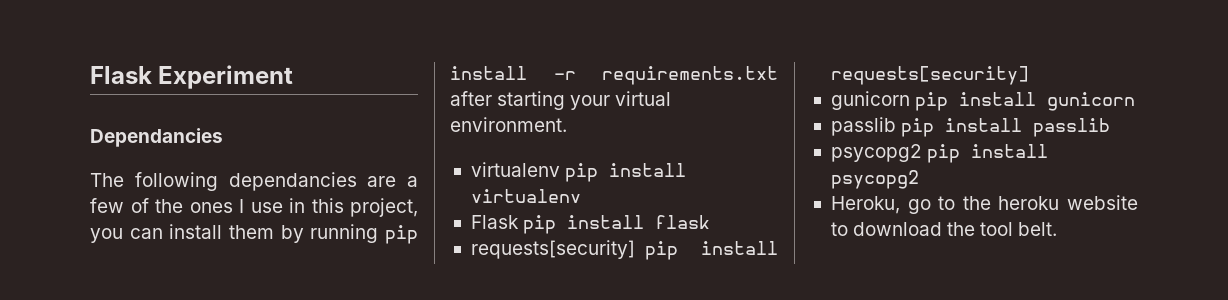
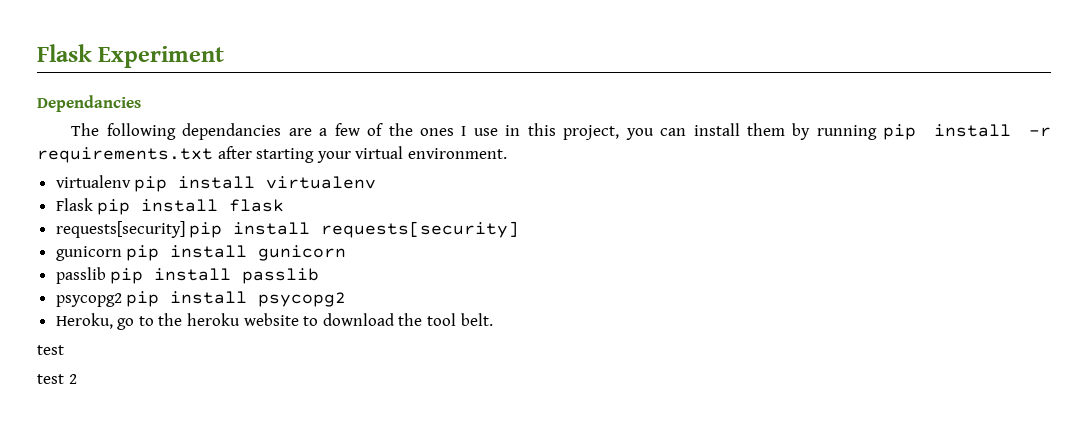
(1058, 229) none -> [37,345,64,355] [37,374,77,384] // test // test 2

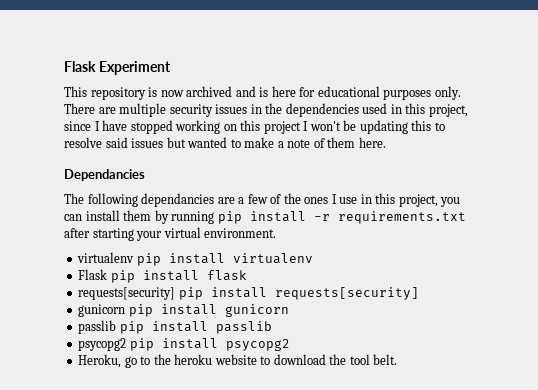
(225, 57) none -> [64,86,461,100] [64,103,468,117] [64,120,445,134] [64,137,386,148] // This repository is now archived and is here for educational purposes only. There are multiple security issues in the dependencies used in this project, since I have stopped working on this project I won't be updating this to resolve said issues but wanted to make a note of them here.
[37,345,64,355] [37,374,77,384] // test // test 2 -> (398, 359) none

